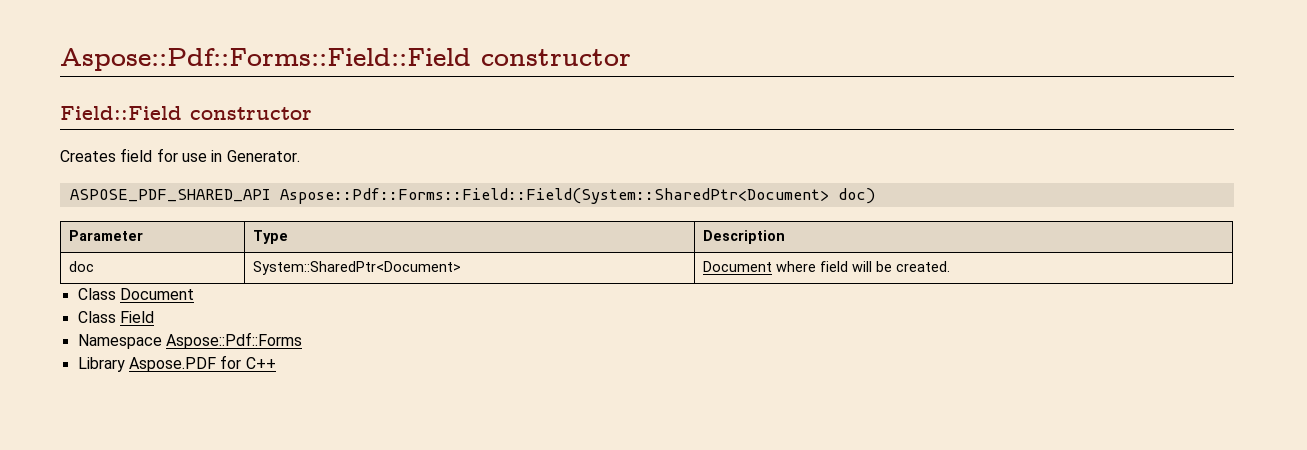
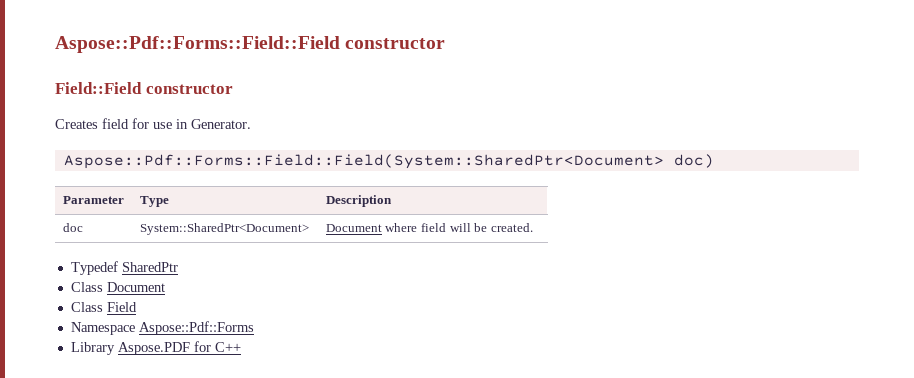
[69,189,271,202] ASPOSE_PDF_SHARED_API -> (251, 124) none
(950, 266) none -> [70,261,178,275] // Typedef SharedPtr

